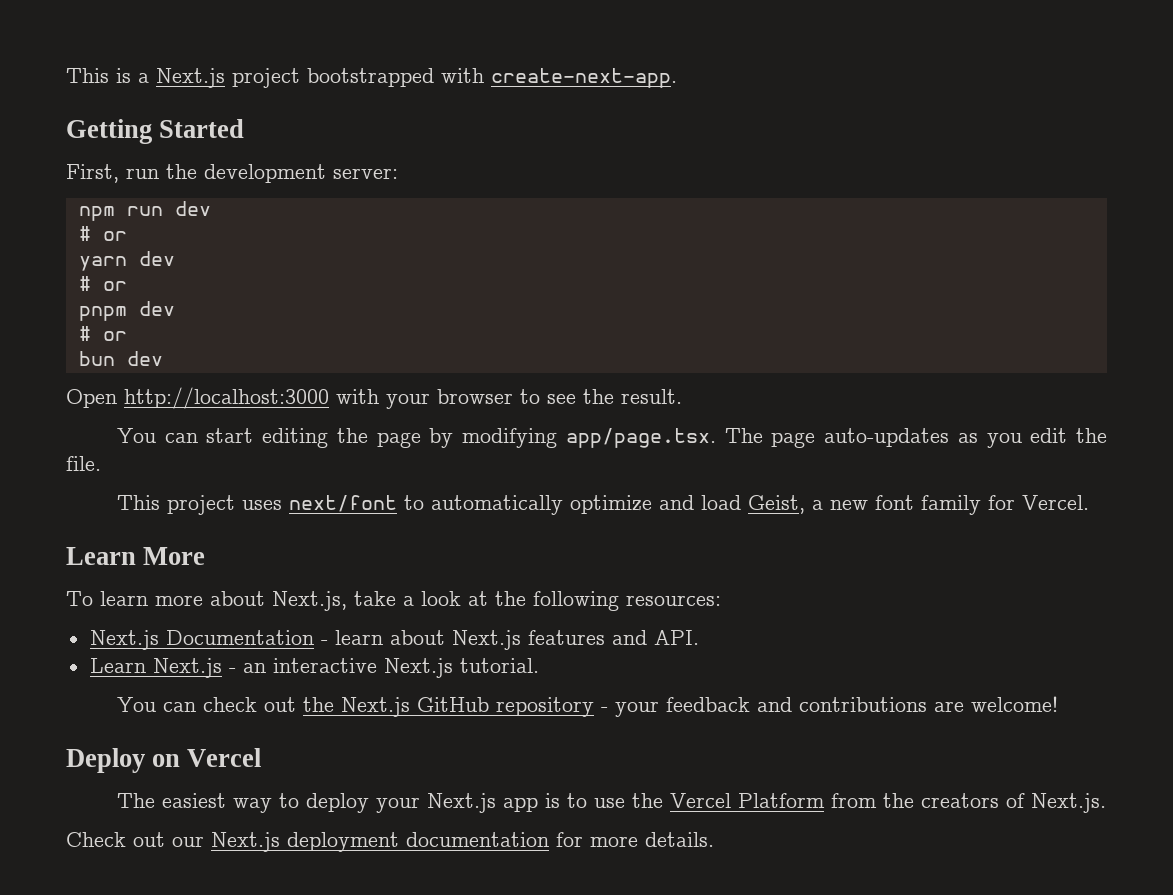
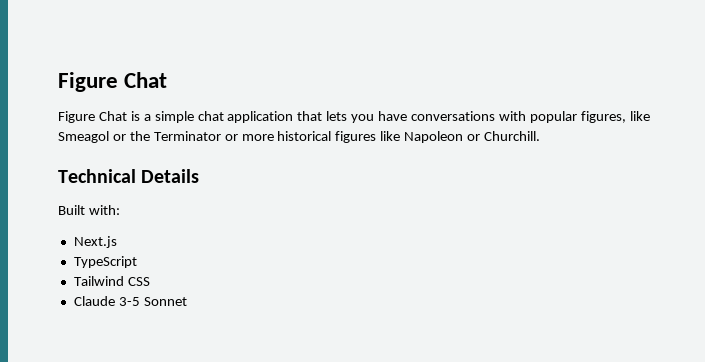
[66,68,677,88] [66,119,245,144] [66,164,398,183] [78,201,211,221] [78,226,127,241] [78,251,175,271] [78,276,127,291] [78,301,175,321] [78,326,127,341] [78,351,163,366] [66,387,682,409] [116,428,1107,448] [66,456,101,471] [116,495,1089,515] [66,547,206,565] [66,591,721,611] [89,630,699,650] [89,658,539,678] [116,696,1058,717] [66,748,262,773] [116,793,1106,813] [66,832,714,852] This is a Next.js project bootstrapped with create-next-app. // Getting Started // First, run the development server: // npm run dev // # or // yarn dev // # or // pnpm dev // # or // bun dev // Open http://localhost:3000 with your browser to see the result. // You can start editing the page by modifying app/page.tsx. The page auto-updates as you edit the file. // This project uses next/font to automatically optimize and load Geist, a new font family for Vercel. // Learn More // To learn more about Next.js, take a look at the following resources: // Next.js Documentation - learn about Next.js features and API. // Learn Next.js - an interactive Next.js tutorial. // You can check out the Next.js GitHub repository - your feedback and contributions are welcome! // Deploy on Vercel // The easiest way to deploy your Next.js app is to use the Vercel Platform from the creators of Next.js. // Check out our Next.js deployment documentation for more details. -> [58,72,168,92] [58,111,650,123] [58,131,541,143] [58,169,200,183] [58,205,120,215] [73,236,117,248] [73,256,137,268] [73,276,150,286] [73,296,187,306] Figure Chat // Figure Chat is a simple chat application that lets you have conversations with popular figures, like Smeagol or the Terminator or more historical figures like Napoleon or Churchill. // Technical Details // Built with: // Next.js // TypeScript // Tailwind CSS // Claude 3-5 Sonnet

